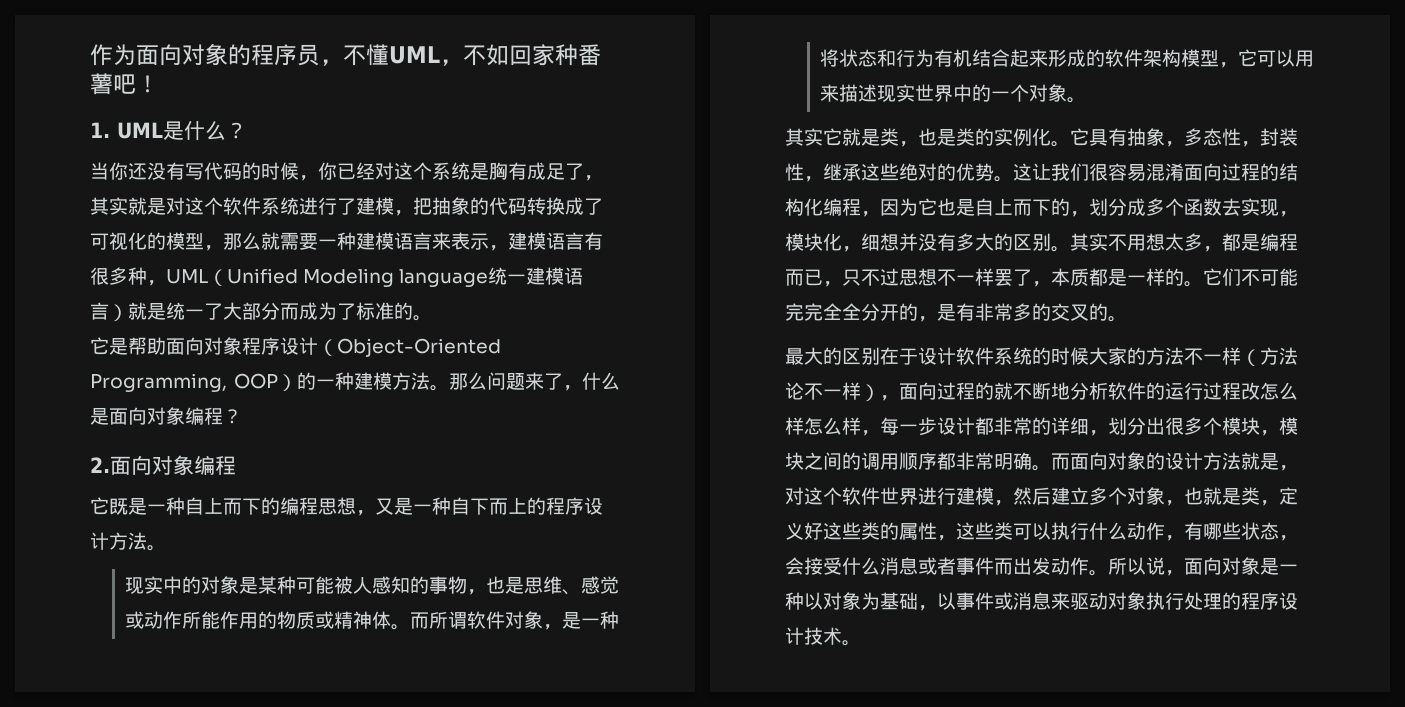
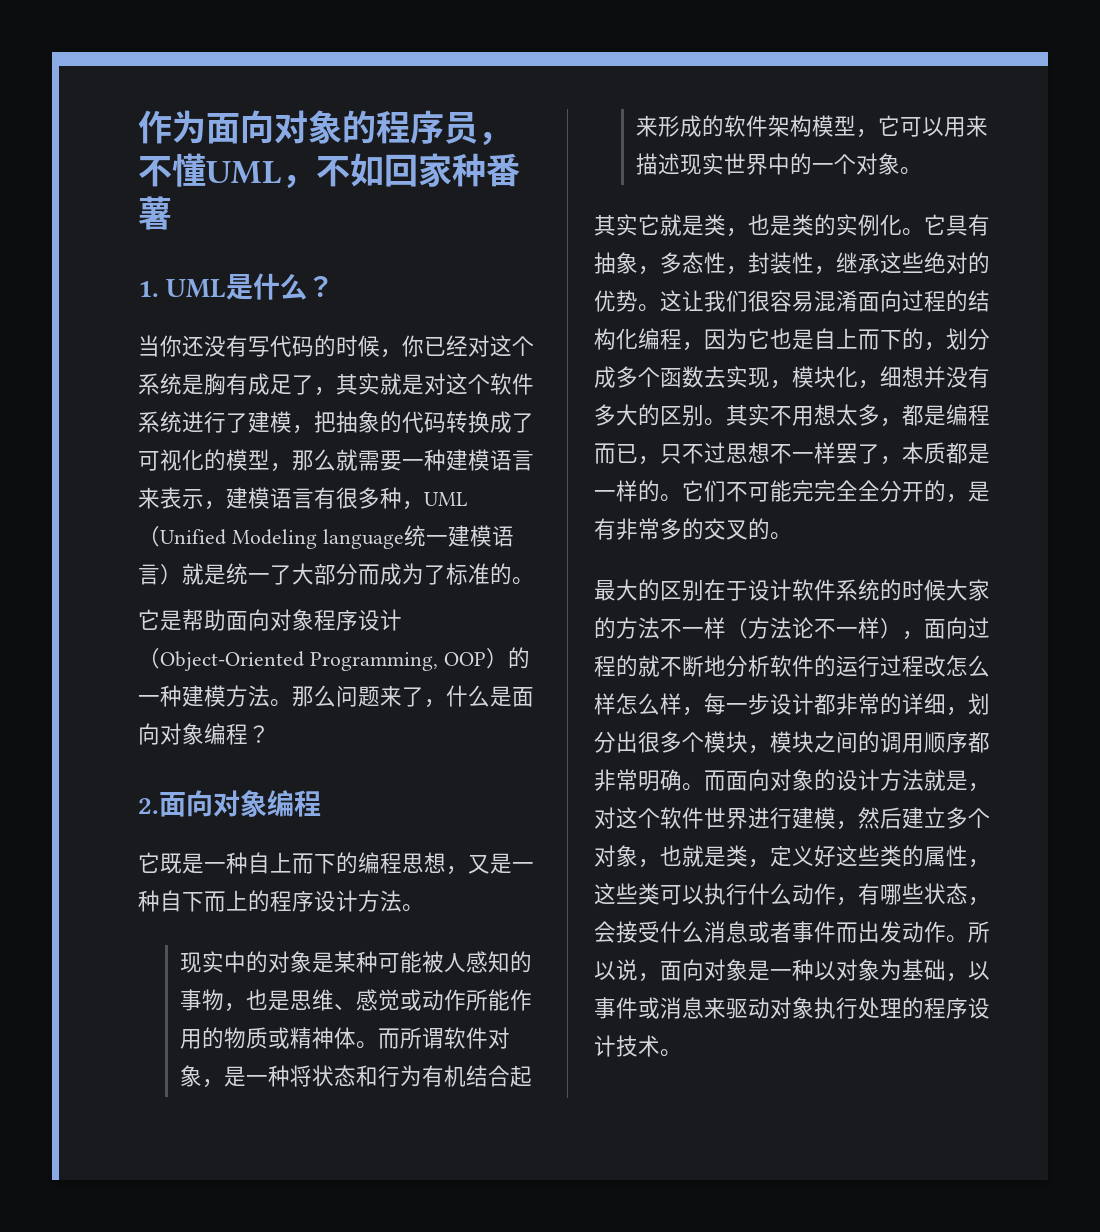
[113,74,159,94] 吧！ -> (172, 213) none

